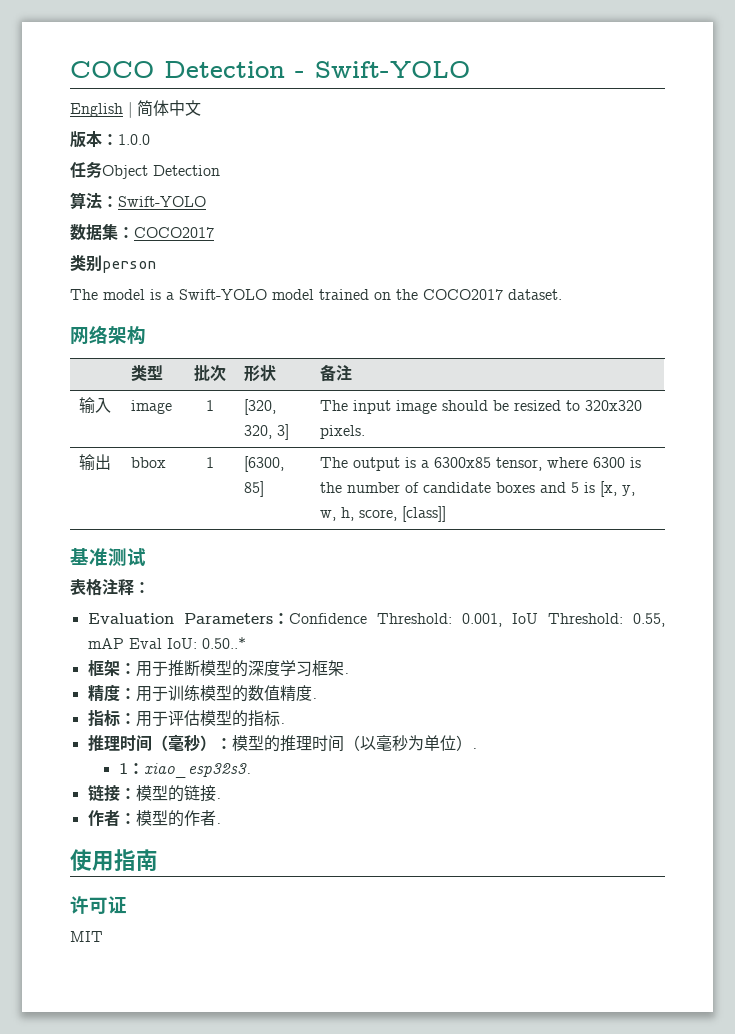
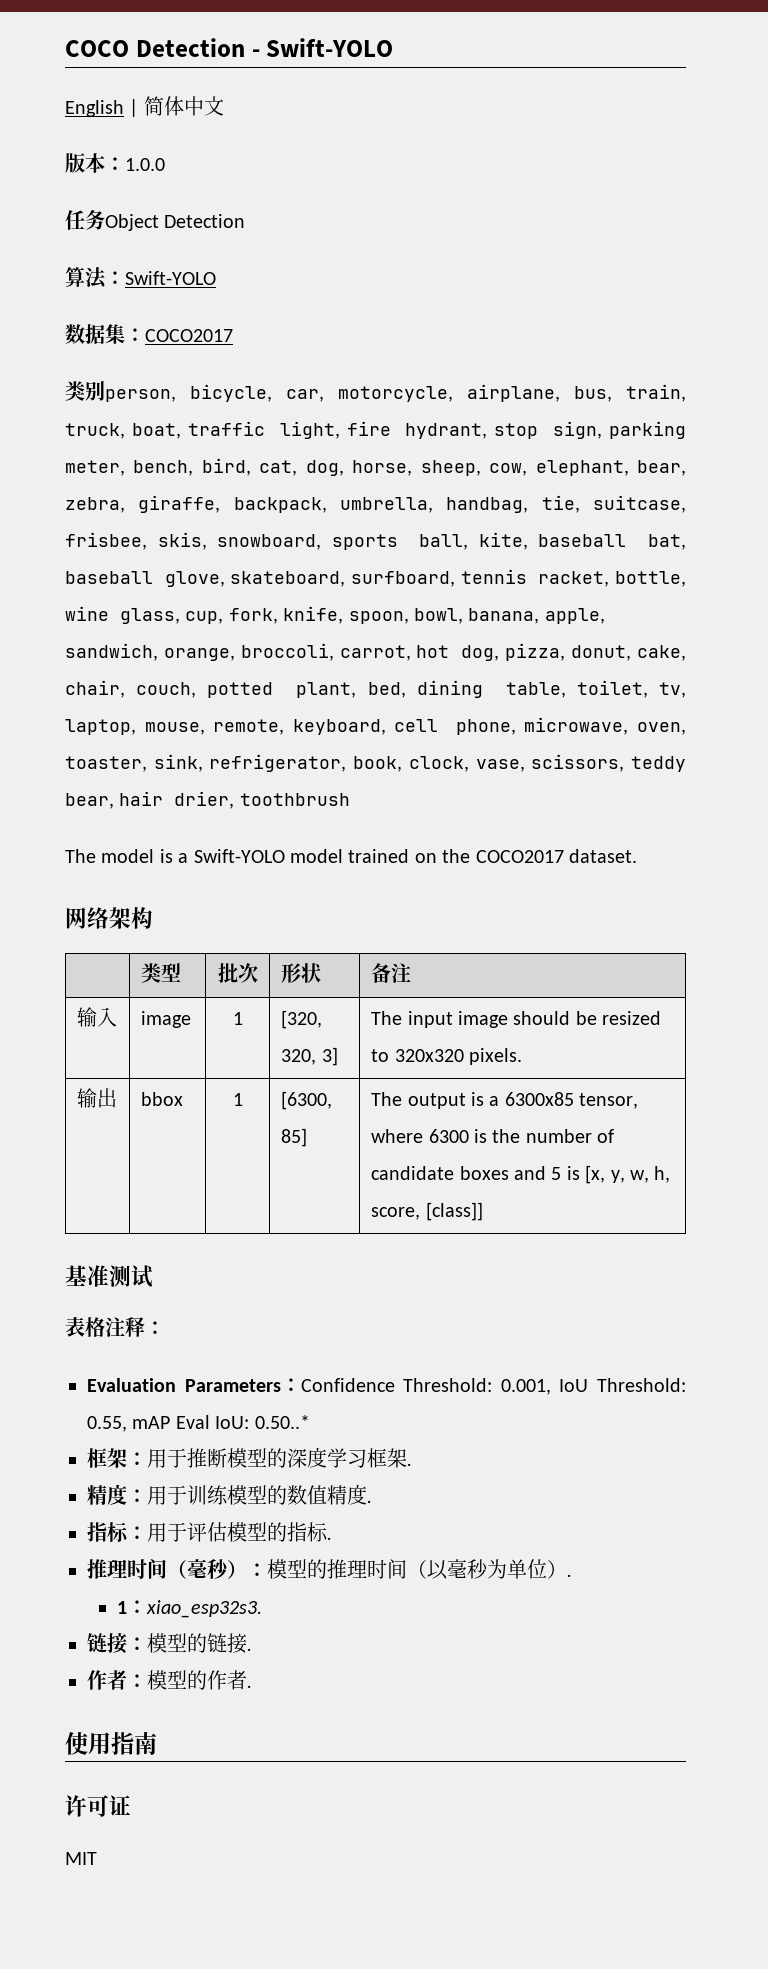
[102,261,156,273] person -> [105,384,686,402] [65,421,687,439] [65,458,687,476] [65,495,686,513] [65,532,687,550] [65,569,686,587] [65,606,605,624] [65,643,686,661] [65,680,687,698] [65,717,686,735] [65,754,686,772] [65,791,350,809] person, bicycle, car, motorcycle, airplane, bus, train, truck, boat, traffic light, fire hydrant, stop sign, parking meter, bench, bird, cat, dog, horse, sheep, cow, elephant, bear, zebra, giraffe, backpack, umbrella, handbag, tie, suitcase, frisbee, skis, snowboard, sports ball, kite, baseball bat, baseball glove, skateboard, surfboard, tennis racket, bottle, wine glass, cup, fork, knife, spoon, bowl, banana, apple, sandwich, orange, broccoli, carrot, hot dog, pizza, donut, cake, chair, couch, potted plant, bed, dining table, toilet, tv, laptop, mouse, remote, keyboard, cell phone, microwave, oven, toaster, sink, refrigerator, book, clock, vase, scissors, teddy bear, hair drier, toothbrush

